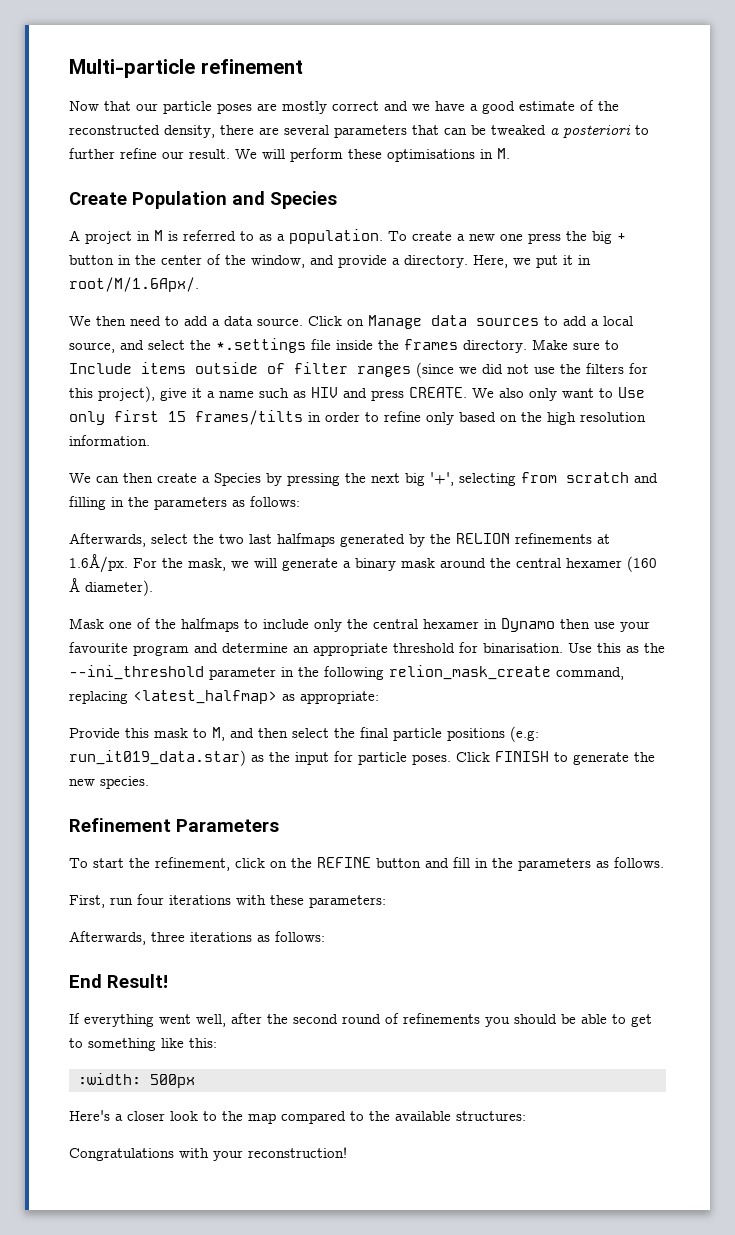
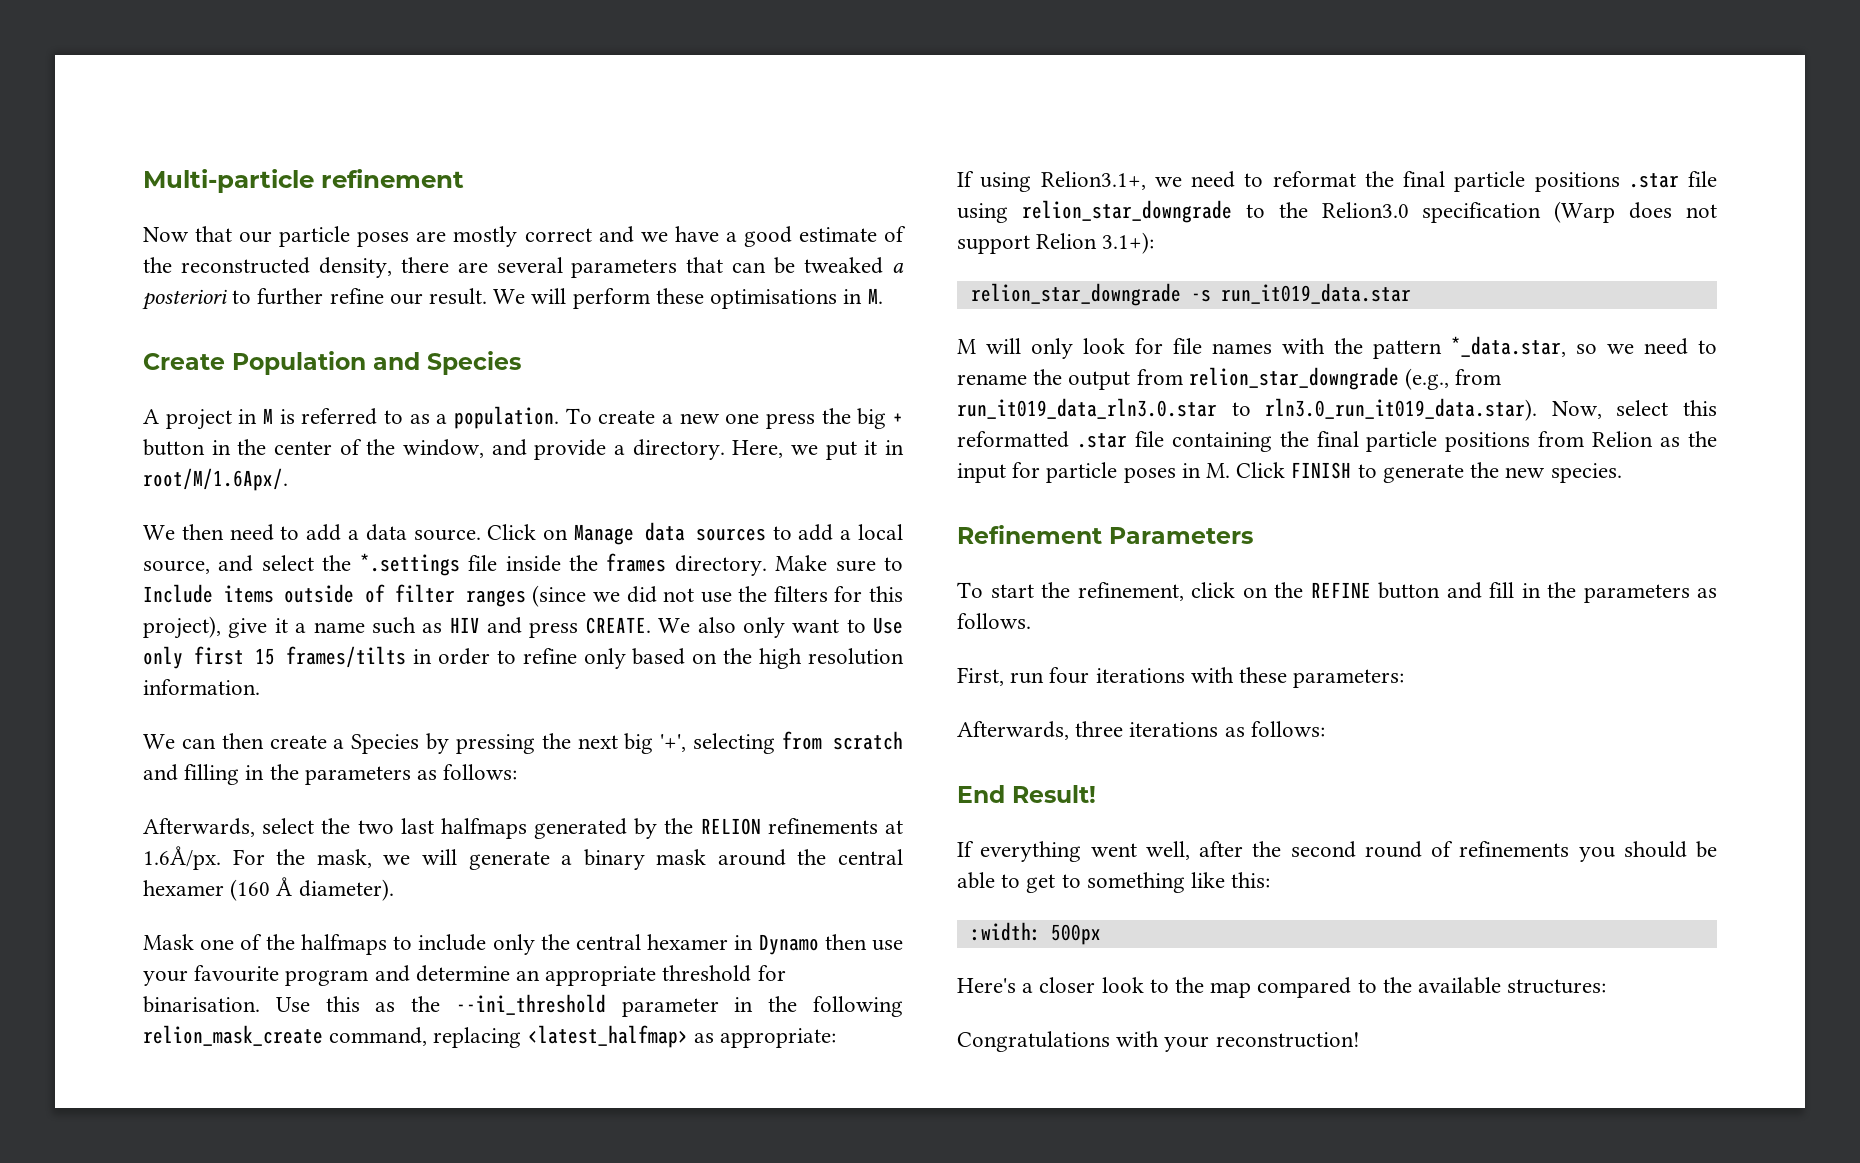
[69,726,539,742] [69,750,246,766] Provide this mask to M, and then select the final particle positions (e.g: run_it019_data.star) -> [957,171,1717,192] [957,200,1717,223] [957,232,1155,254] [970,283,1411,306] [957,336,1717,359] [957,367,1502,390] [957,398,1717,421] [957,431,1654,452] If using Relion3.1+, we need to reformat the final particle positions .star file using relion_star_downgrade to the Relion3.0 specification (Warp does not support Relion 3.1+): // relion_star_downgrade -s run_it019_data.star // M will only look for file names with the pattern *_data.star, so we need to rename the output from relion_star_downgrade (e.g., from run_it019_data_rln3.0.star to rln3.0_run_it019_data.star). Now, select this reformatted .star file containing the final particle positions from Relion
[412,754,451,765] poses. -> [1123,463,1231,483] poses in M.

